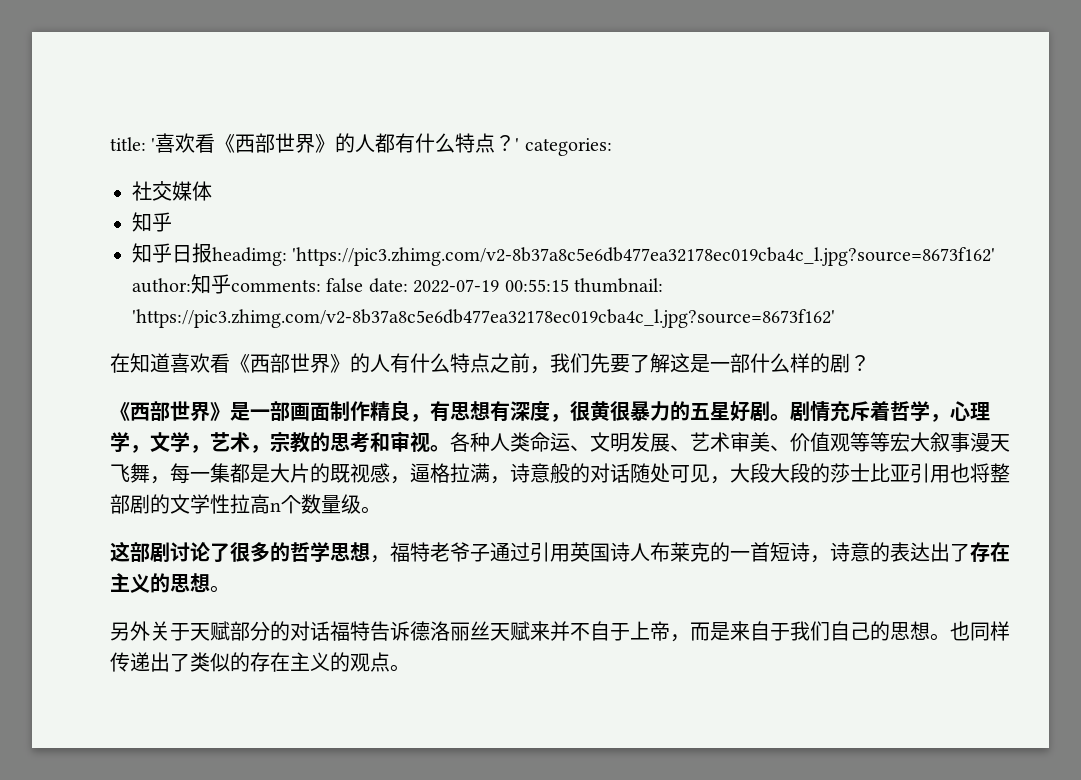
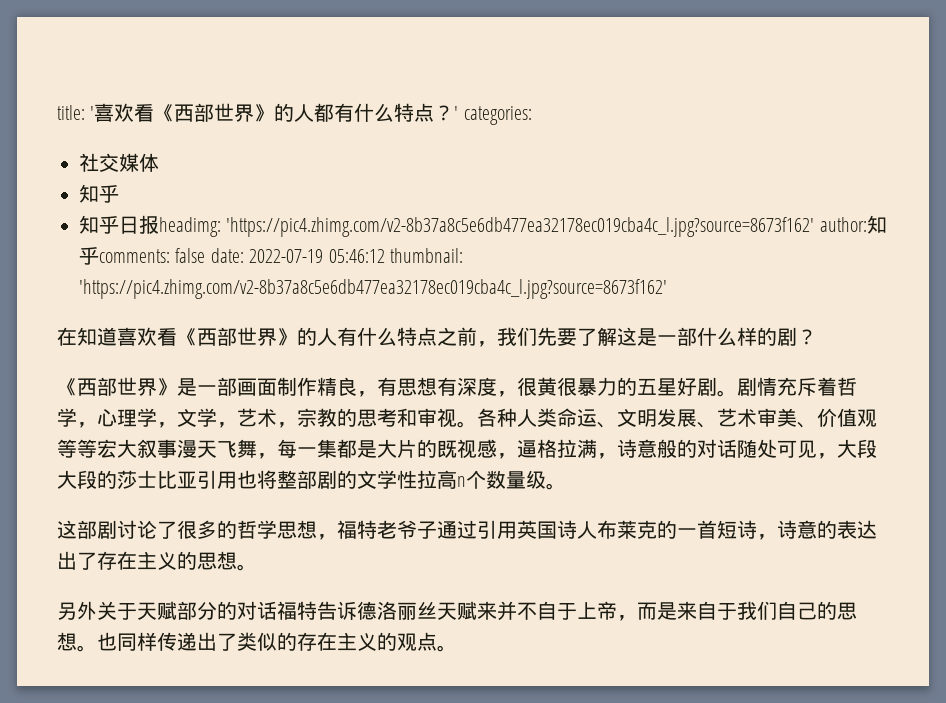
[292,247,996,266] 'https://pic3.zhimg.com/v2-8b37a8c5e6db477ea32178ec019cba4c_l.jpg?source=8673f162' -> [226,217,815,237] 'https://pic4.zhimg.com/v2-8b37a8c5e6db477ea32178ec019cba4c_l.jpg?source=8673f162'
[504,278,663,293] [132,309,835,328] 00:55:15 thumbnail: 'https://pic3.zhimg.com/v2-8b37a8c5e6db477ea32178ec019cba4c_l.jpg?source=8673f162' -> [328,248,463,263] [79,279,667,299] 05:46:12 thumbnail: 'https://pic4.zhimg.com/v2-8b37a8c5e6db477ea32178ec019cba4c_l.jpg?source=8673f162'

